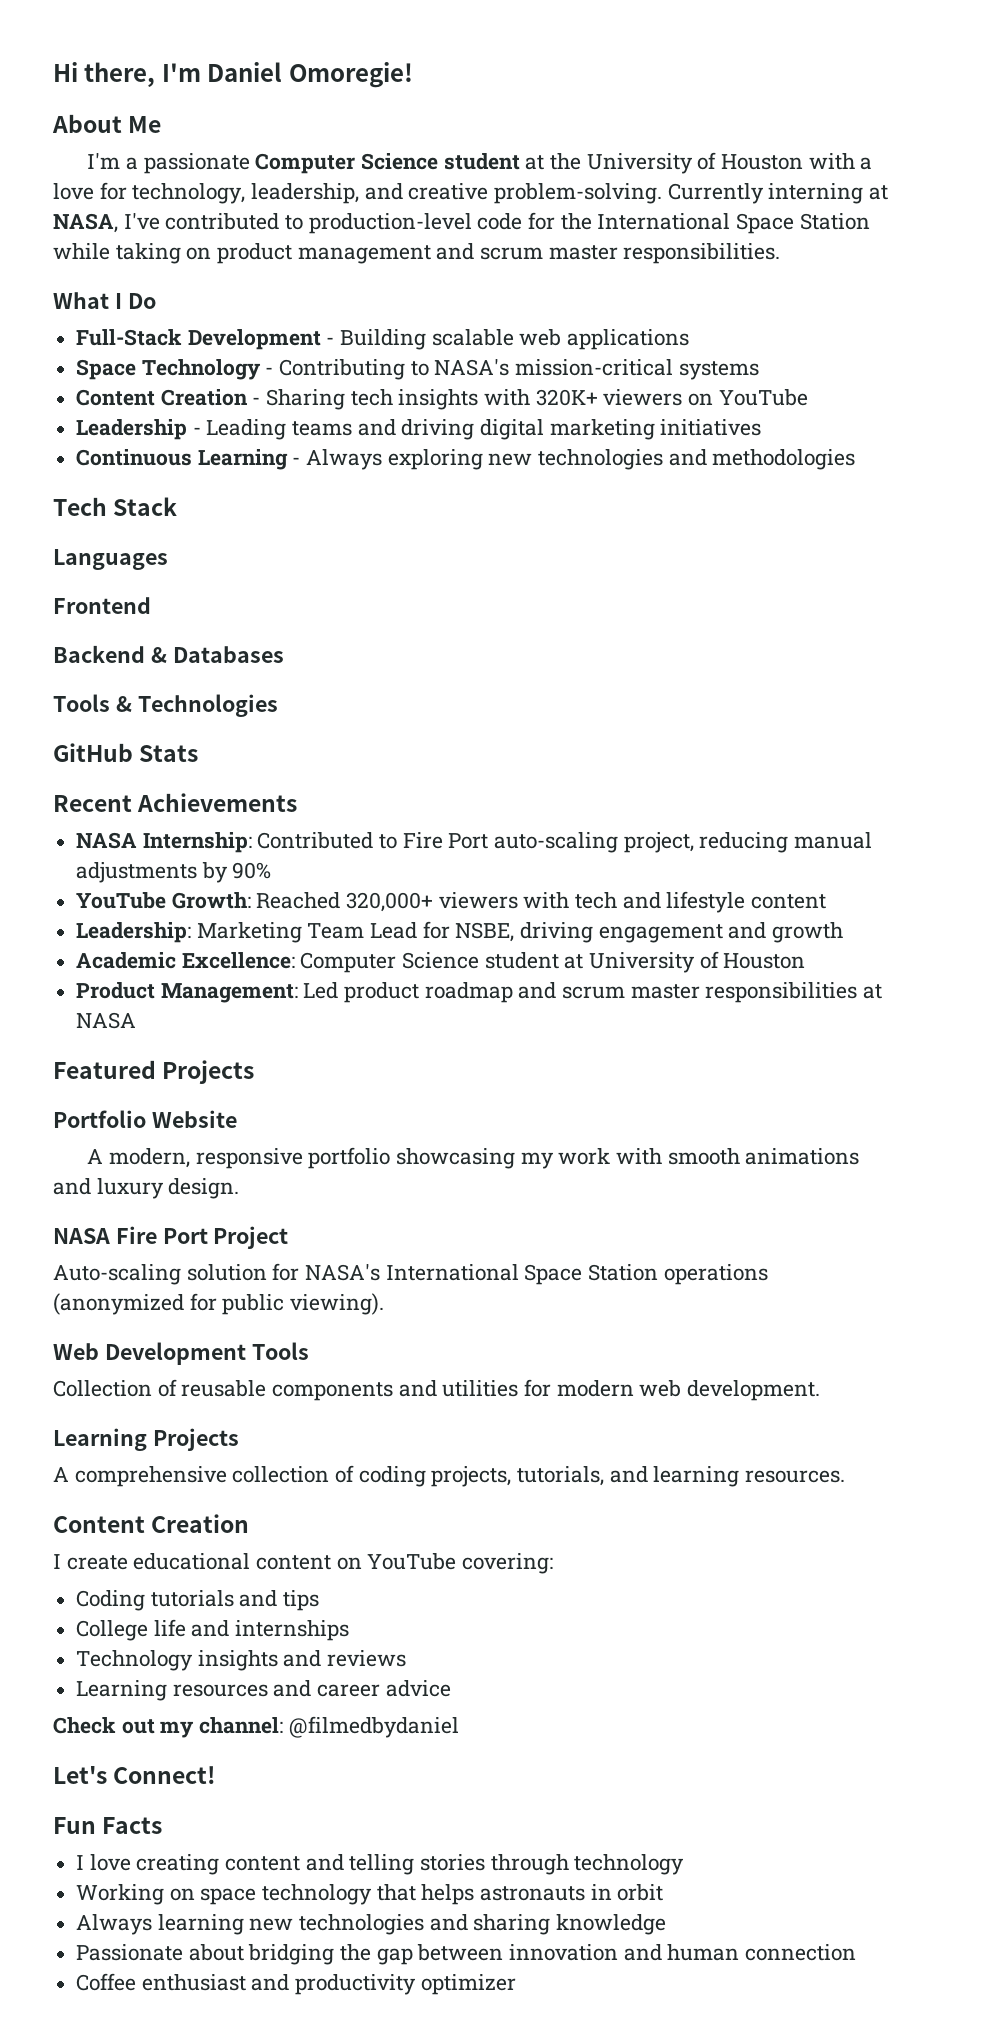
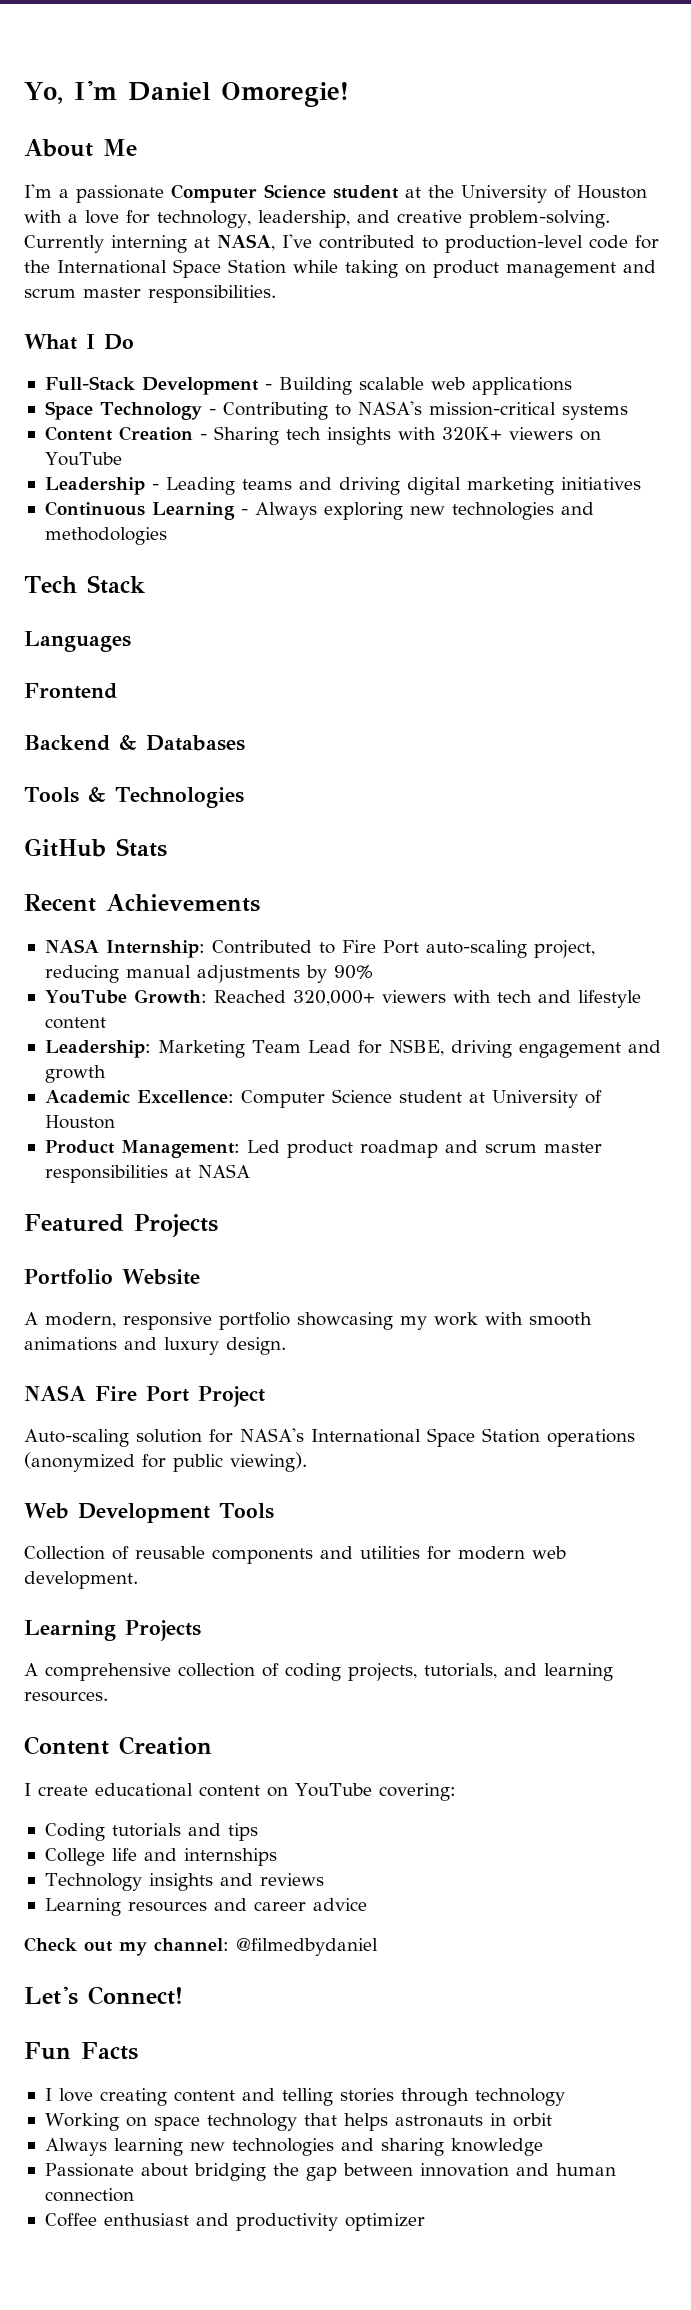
[53,62,156,87] Hi there, -> [24,82,63,104] Yo,

